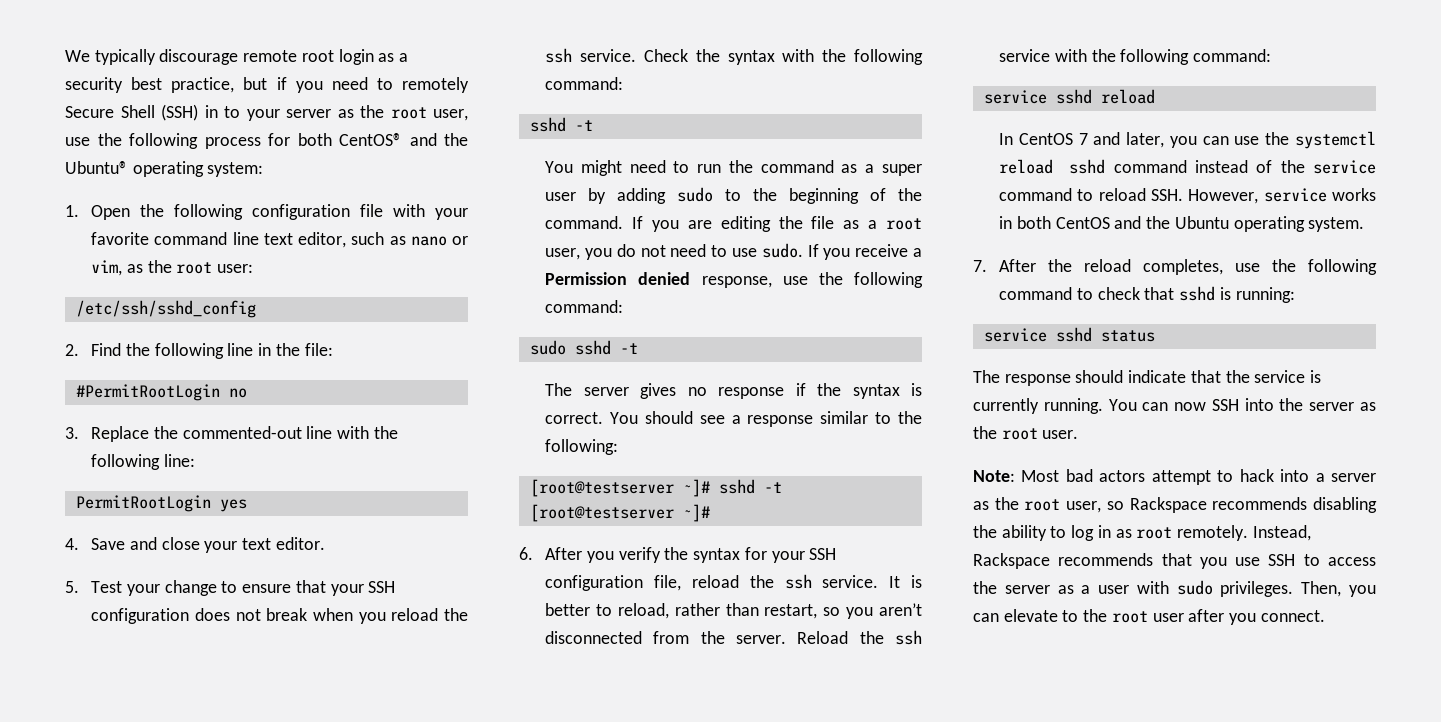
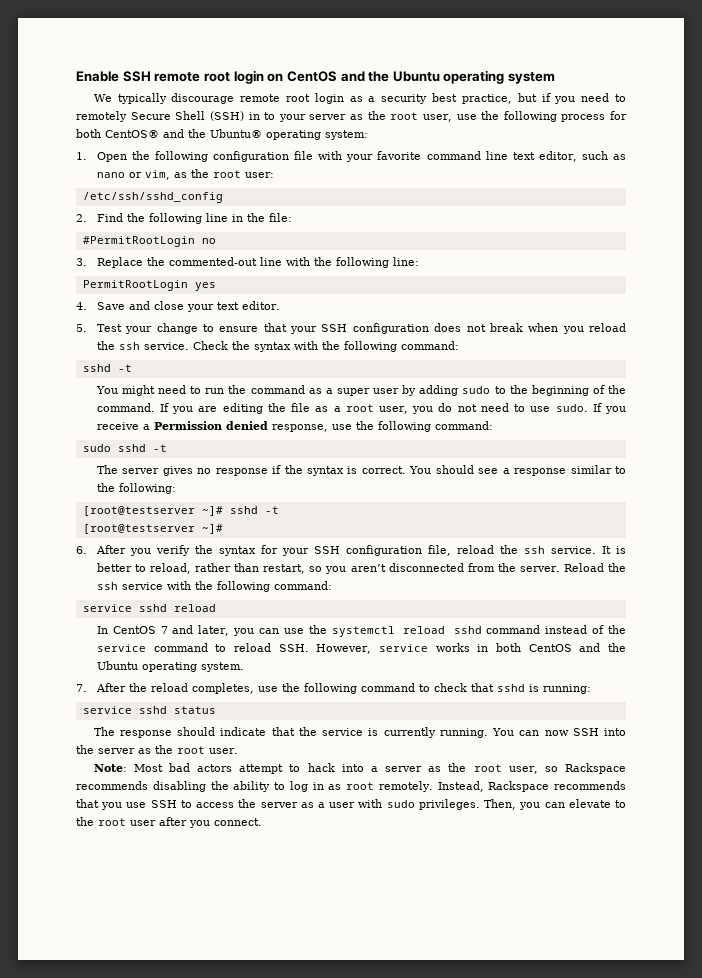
(65, 56) none -> [76,70,556,84] Enable SSH remote root login on CentOS and the Ubuntu operating system //

